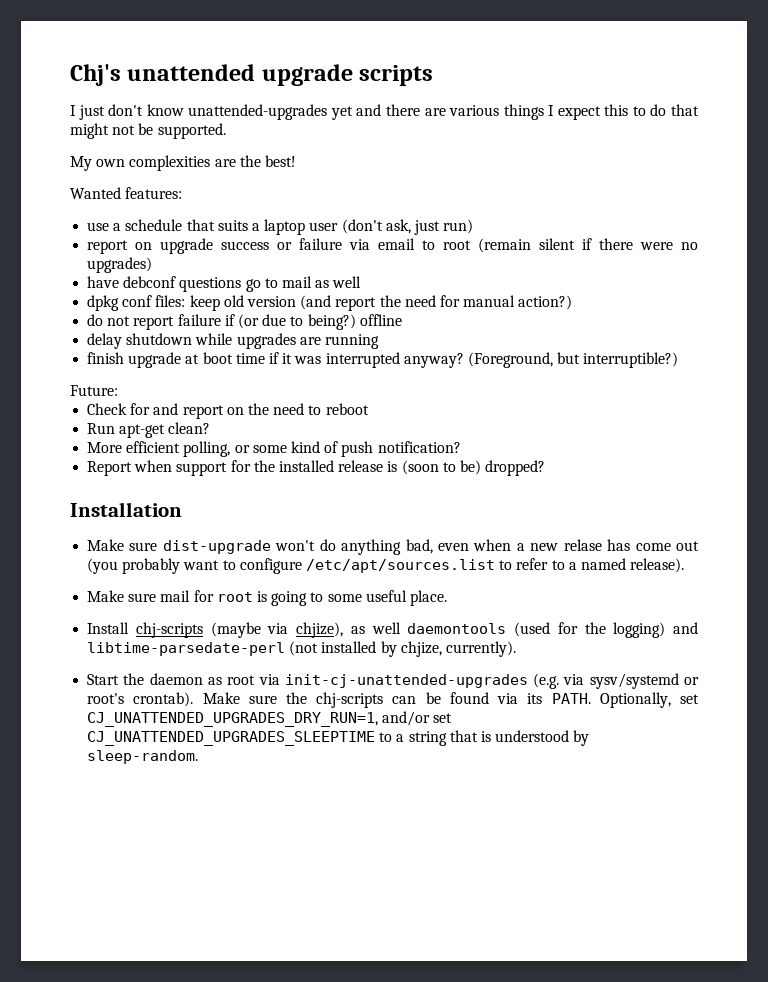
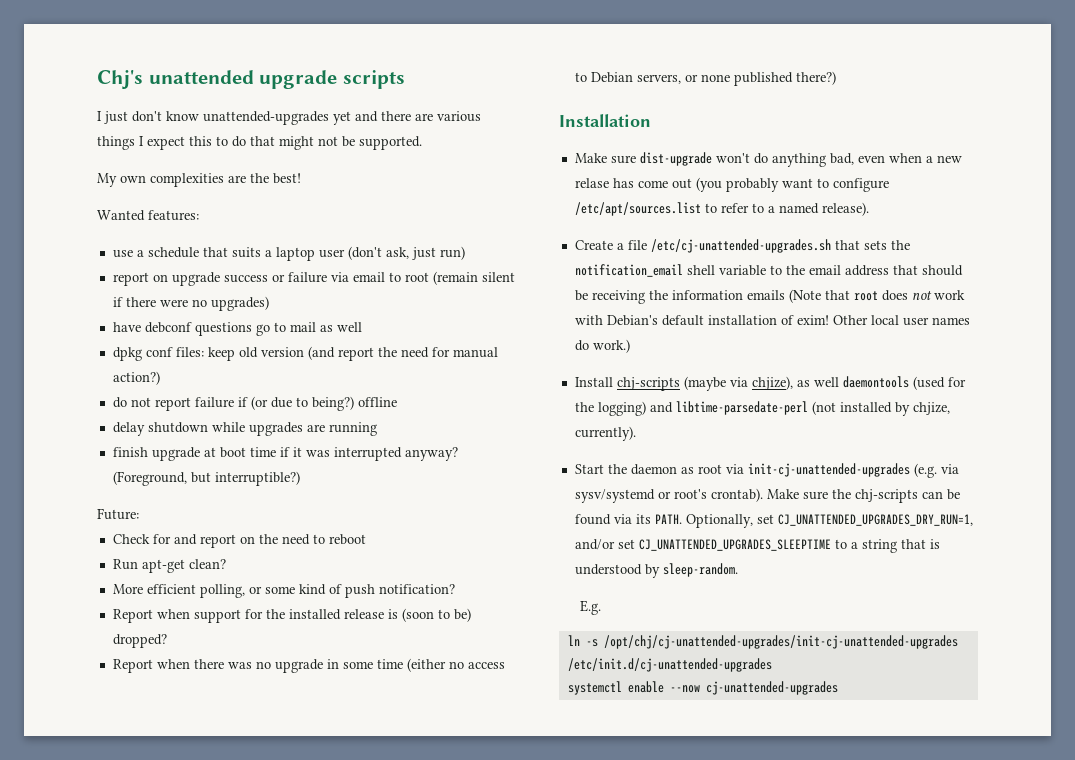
(546, 468) none -> [112,658,505,673] [574,71,836,86] // Report when there was no upgrade in some time (either no access to Debian servers, or none published there?)
[87,590,447,606] Make sure mail for root is going to some useful place. -> [574,239,910,253] [574,264,963,277] [574,289,965,304] [574,315,970,326] [574,339,630,353] Create a file /etc/cj-unattended-upgrades.sh that sets the notification_email shell variable to the email address that should be receiving the information emails (Note that root does not work with Debian's default installation of exim! Other local user names do work.)
(199, 757) none -> [579,600,601,615] [567,635,958,649] [567,658,772,672] [567,681,838,695] // E.g. // ln -s /opt/chj/cj-unattended-upgrades/init-cj-unattended-upgrades /etc/init.d/cj-unattended-upgrades // systemctl enable --now cj-unattended-upgrades

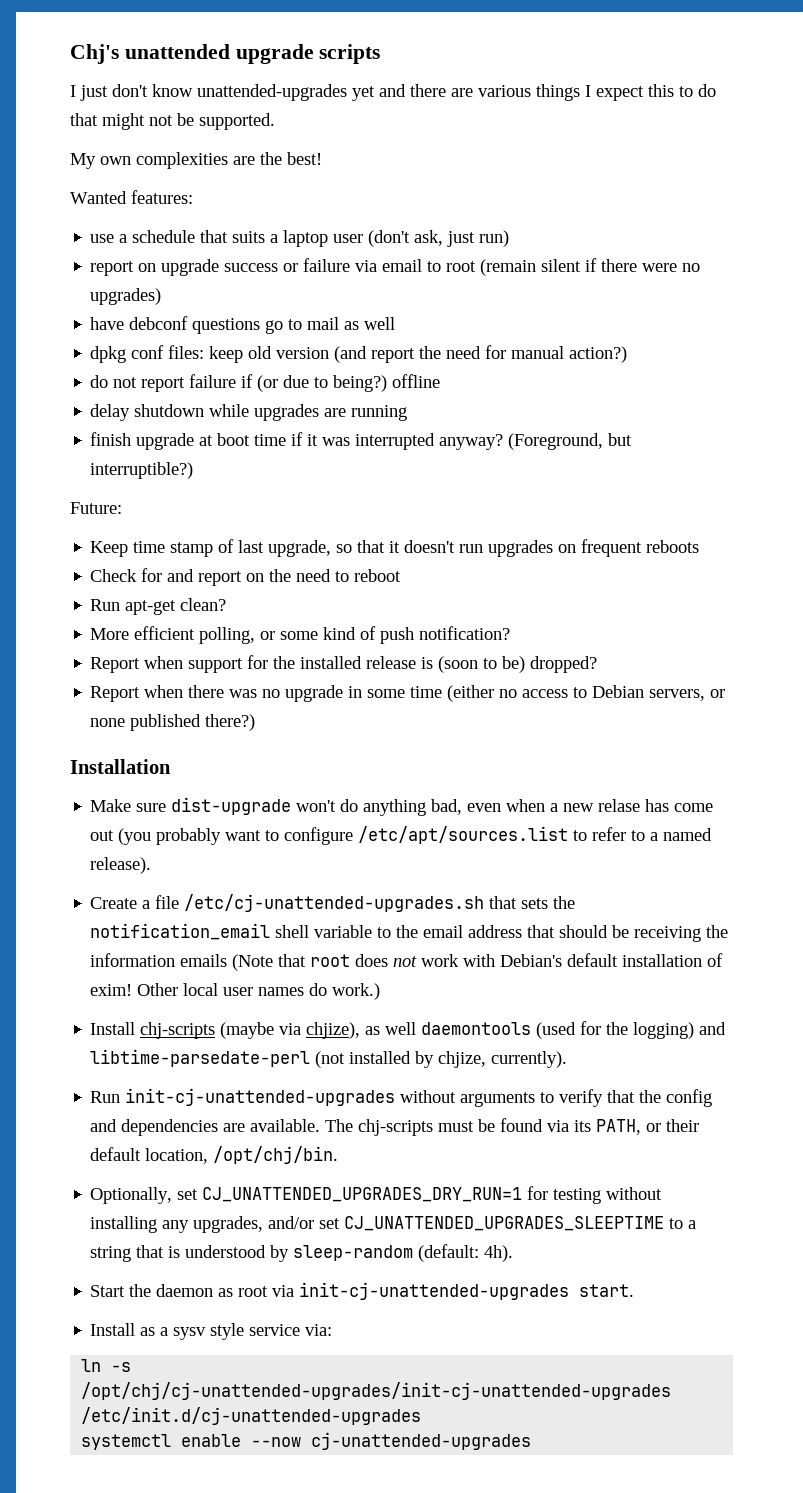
(139, 514) none -> [90,539,700,557] // Keep time stamp of last upgrade, so that it doesn't run upgrades on frequent reboots
[574,463,959,478] [574,488,960,503] [574,514,973,528] Start the daemon as root via init-cj-unattended-upgrades (e.g. via sysv/systemd or root's crontab). Make sure the chj-scripts can be found via its PATH. Optionally, set CJ_UNATTENDED_UPGRADES_DRY_RUN=1, -> [90,1088,713,1107] [90,1118,700,1136] [90,1146,339,1164] [90,1186,663,1204] [90,1216,264,1233] Run init-cj-unattended-upgrades without arguments to verify that the config and dependencies are available. The chj-scripts must be found via its PATH, or their default location, /opt/chj/bin. // Optionally, set CJ_UNATTENDED_UPGRADES_DRY_RUN=1 for testing without installing any upgrades,
[662,563,738,577] [579,600,601,615] sleep-random. // E.g. -> [293,1244,514,1262] [90,1282,635,1300] [90,1323,333,1340] sleep-random (default: 4h). // Start the daemon as root via init-cj-unattended-upgrades start. // Install as a sysv style service via:

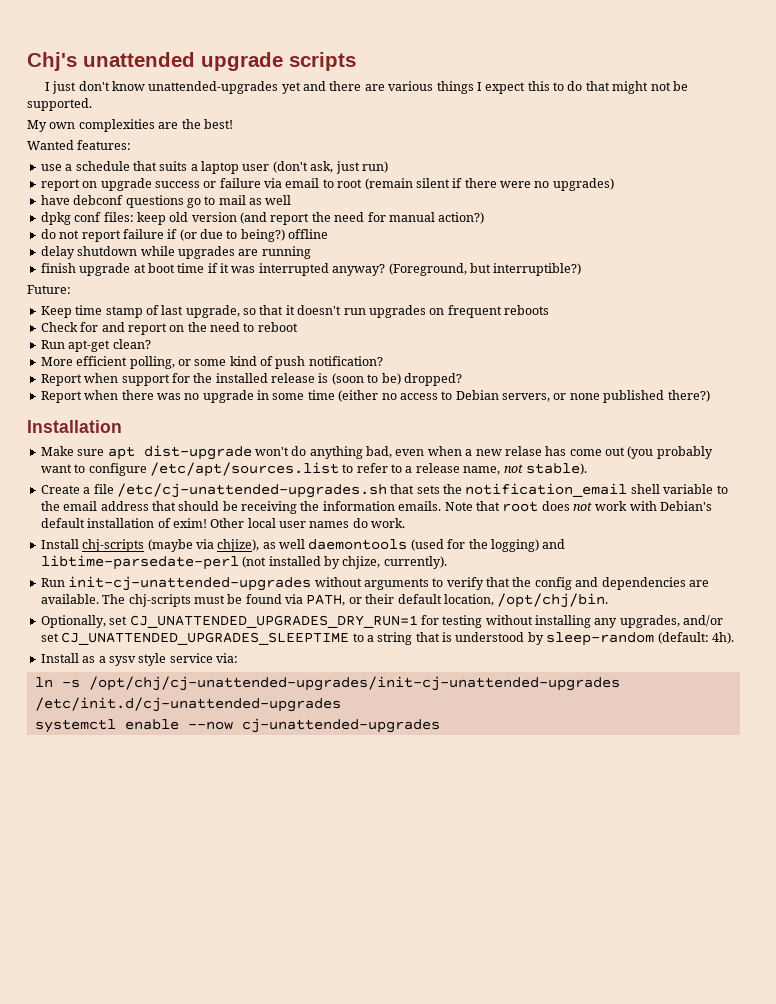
(167, 807) none -> [107,446,135,460] apt
[663,828,713,841] [90,857,152,874] named release). -> [415,463,587,475] release name, not stable).
[180,954,274,971] emails (Note -> [398,501,473,511] emails. Note
[332,983,381,1000] work.) -> [371,518,406,528] work.
[574,1120,592,1132] its -> (303, 599) none
[90,1282,635,1300] // Start the daemon as root via init-cj-unattended-upgrades start. -> (734, 638) none

